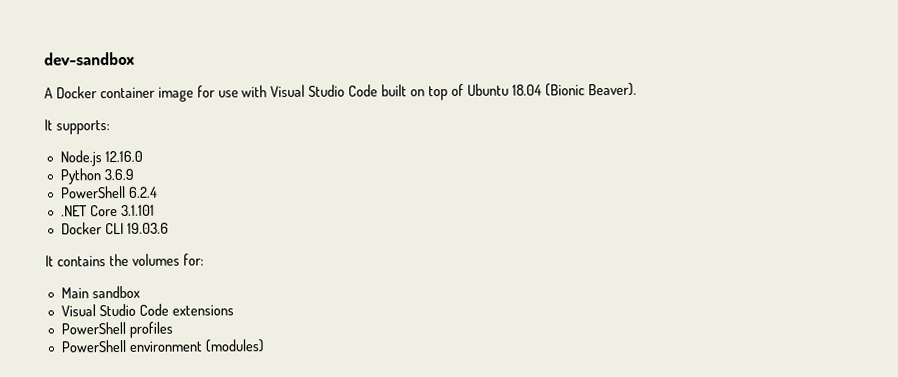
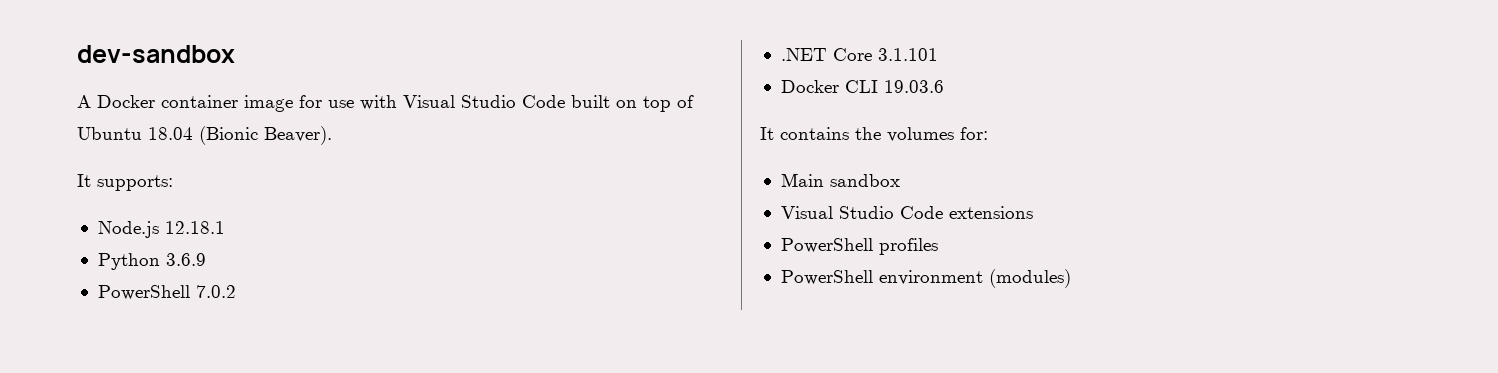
[104,150,143,163] 12.16.0 -> [164,221,225,234] 12.18.1
[127,186,158,198] 6.2.4 -> [195,285,236,298] 7.0.2

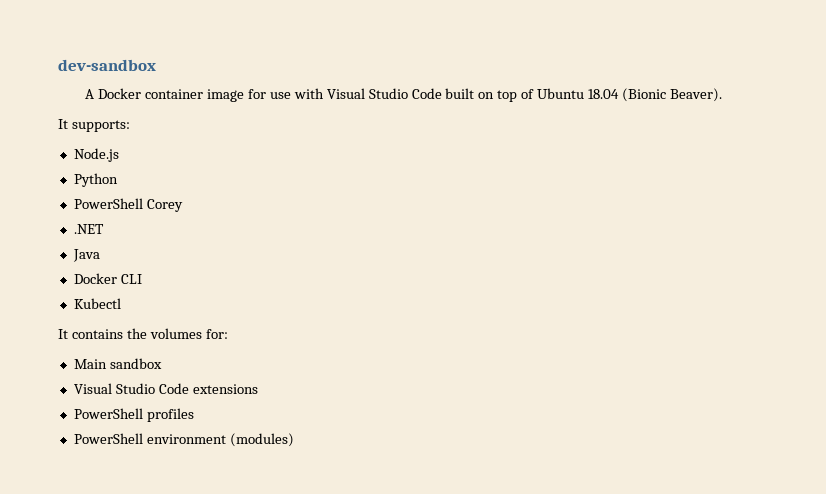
[164,221,225,234] 12.18.1 -> (119, 155) none
[165,253,206,266] [97,285,236,300] 3.6.9 // PowerShell 7.0.2 -> [73,198,183,212] // PowerShell Corey
[832,48,938,61] Core 3.1.101 -> [72,249,100,262] // Java
[883,80,944,93] 19.03.6 -> [73,298,121,309] // Kubectl

